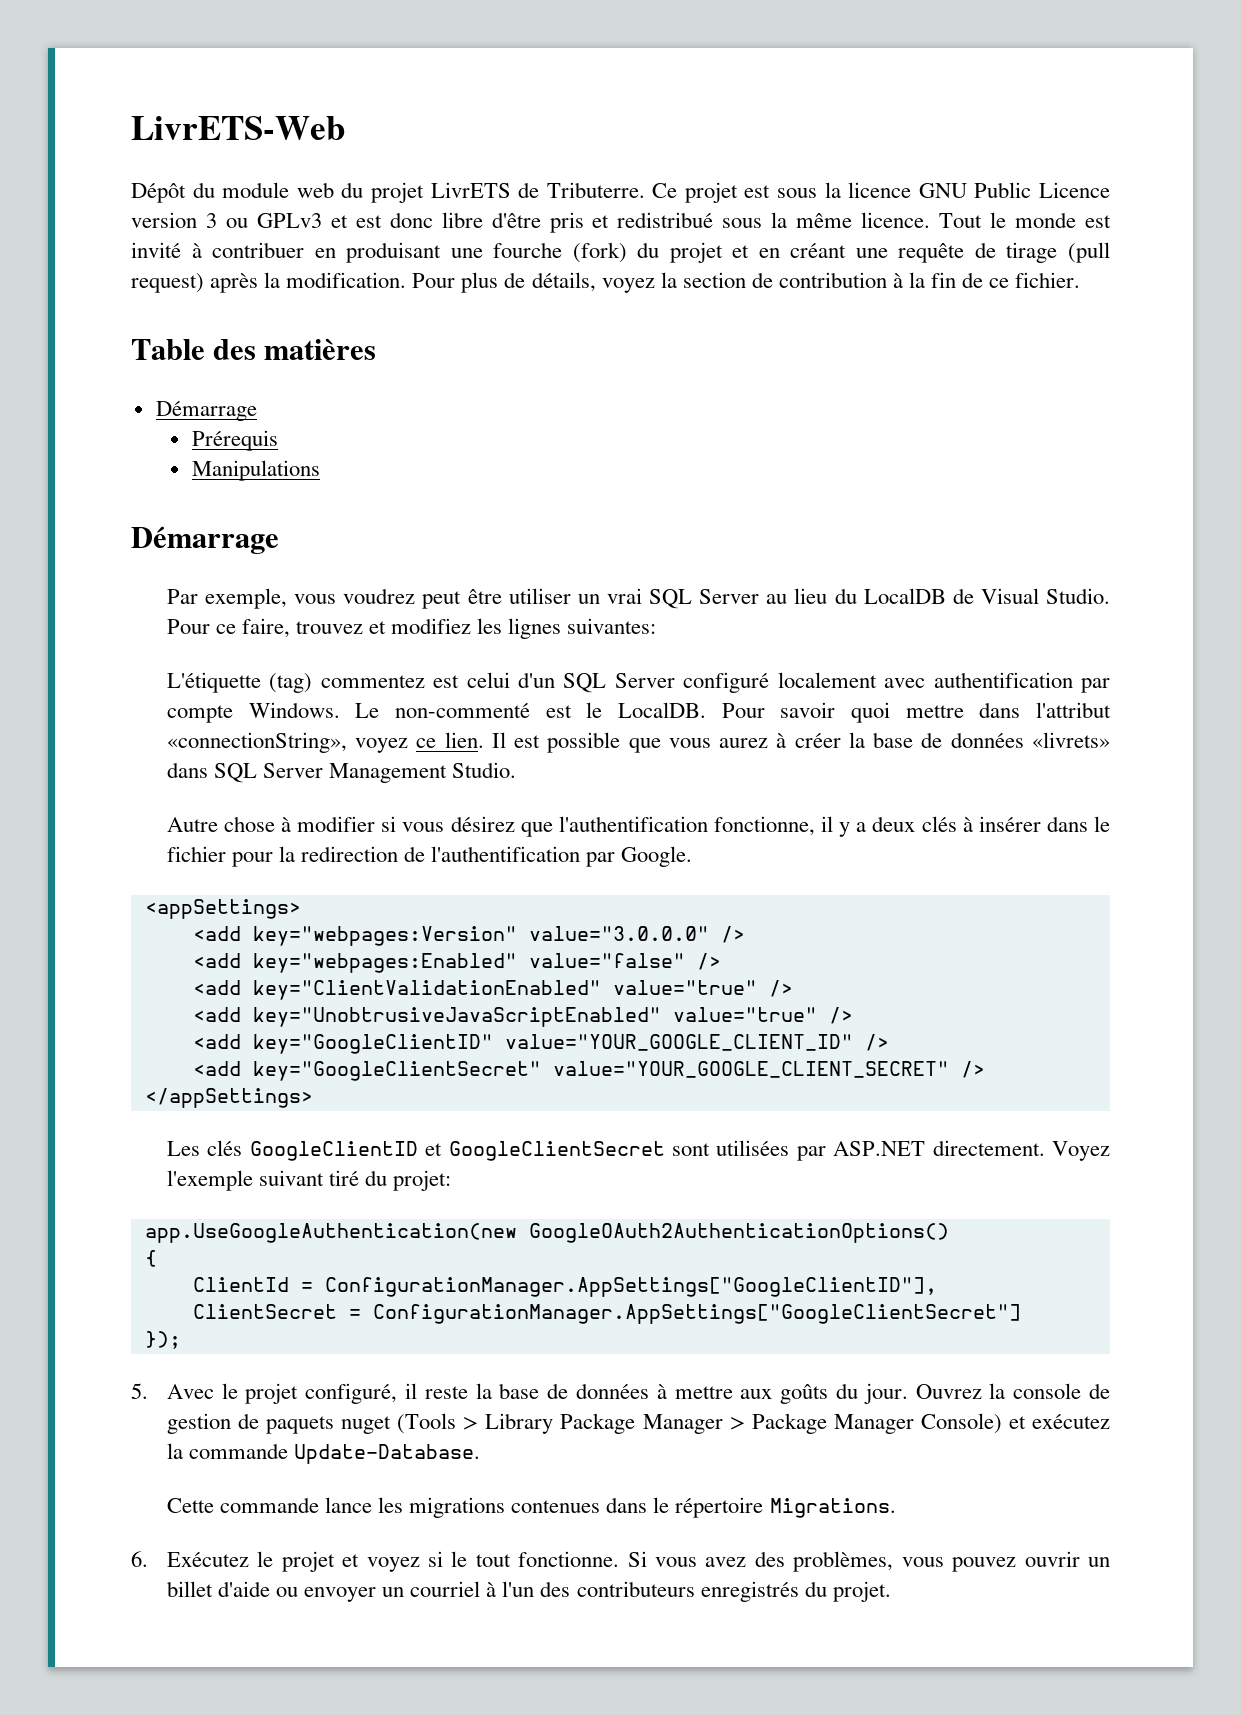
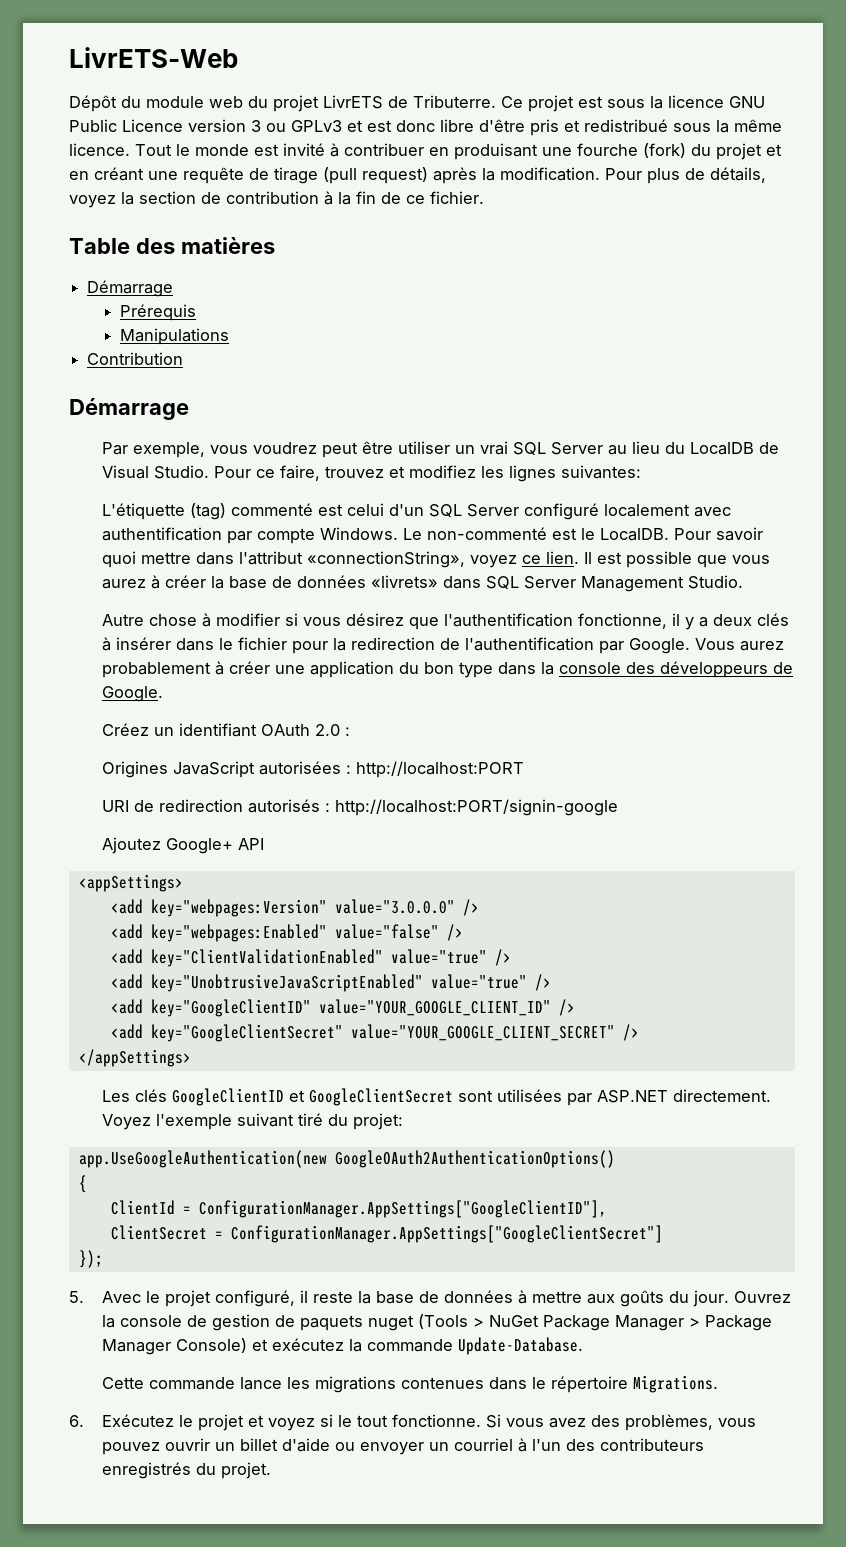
(320, 470) none -> [87,352,184,365] // Contribution
[320,675,425,688] commentez -> [230,503,313,516] commenté
(693, 856) none -> [694,638,784,651] [101,661,793,678] [101,686,163,702] [101,723,350,737] [101,761,524,778] [101,799,618,816] [101,837,264,854] Vous aurez probablement à créer une application du bon type dans la console des développeurs de Google. // Créez un identifiant OAuth 2.0 : // Origines JavaScript autorisées : http://localhost:PORT // URI de redirection autorisés : http://localhost:PORT/signin-google // Ajoutez Google+ API
[485,1413,554,1434] Library -> [488,1315,539,1327] NuGet

